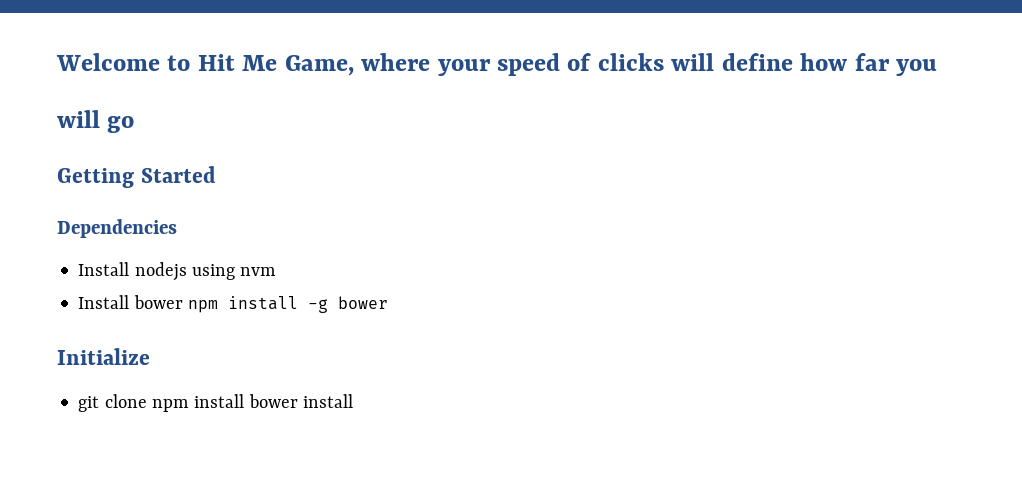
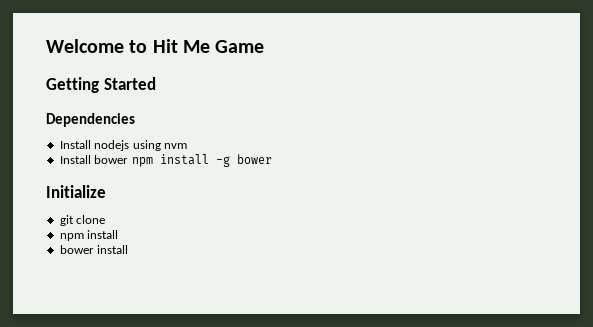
[284,53,937,76] [57,110,135,133] Game, where your speed of clicks will define how far you // will go -> [215,40,265,53] Game
[151,394,245,412] npm install -> [59,230,119,241] // npm install //

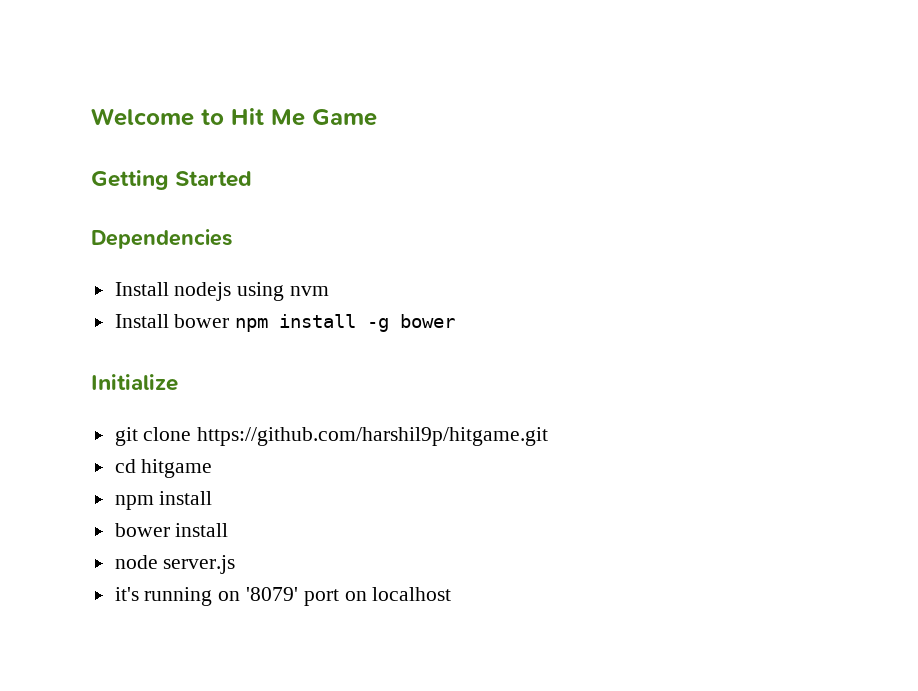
(106, 219) none -> [197,427,549,446] [114,459,213,478] https://github.com/harshil9p/hitgame.git // cd hitgame
(129, 249) none -> [114,555,236,574] [114,587,452,606] // node server.js // it's running on '8079' port on localhost

